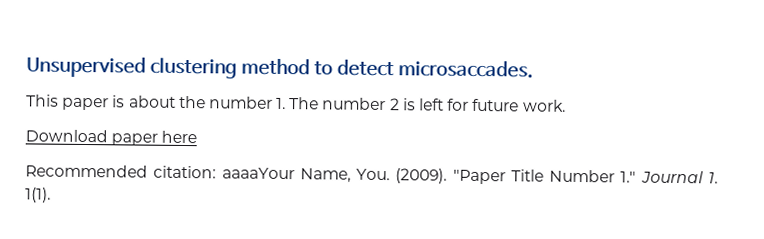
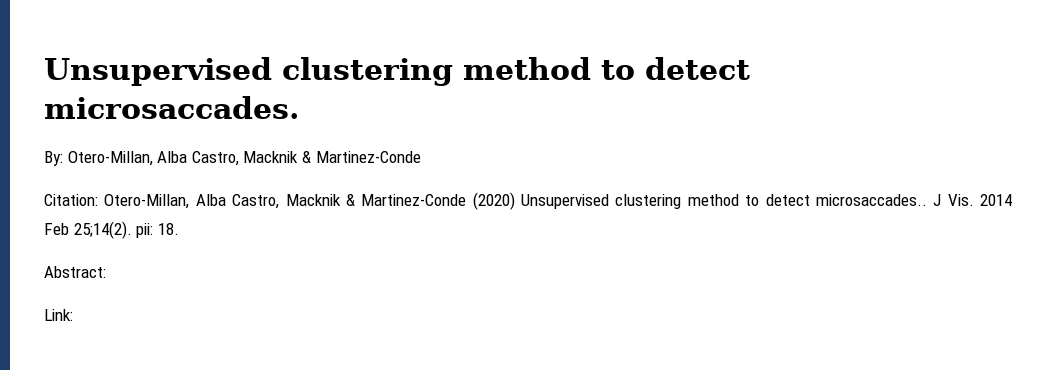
[26,94,566,112] [25,129,198,146] [25,164,718,185] [25,187,51,203] This paper is about the number 1. The number 2 is left for future work. // Download paper here // Recommended citation: aaaaYour Name, You. (2009). "Paper Title Number 1." Journal 1. 1(1). -> [44,151,421,166] [44,192,1012,210] [44,221,179,239] [44,266,106,278] [44,309,73,321] By: Otero-Millan, Alba Castro, Macknik & Martinez-Conde // Citation: Otero-Millan, Alba Castro, Macknik & Martinez-Conde (2020) Unsupervised clustering method to detect microsaccades.. J Vis. 2014 Feb 25;14(2). pii: 18. // Abstract: // Link:

